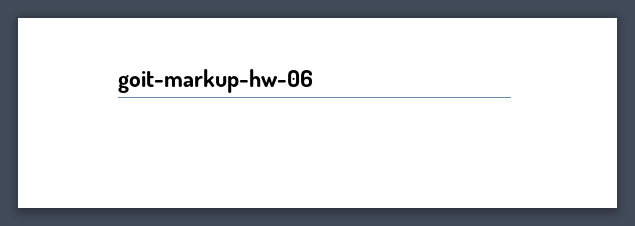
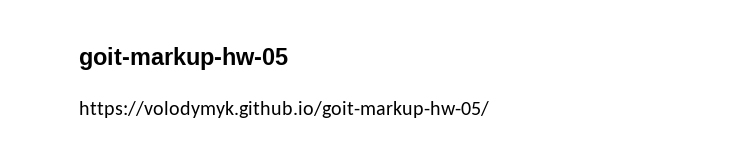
[118,69,313,93] goit-markup-hw-06 -> [79,47,288,70] [79,101,489,118] goit-markup-hw-05 // https://volodymyk.github.io/goit-markup-hw-05/

